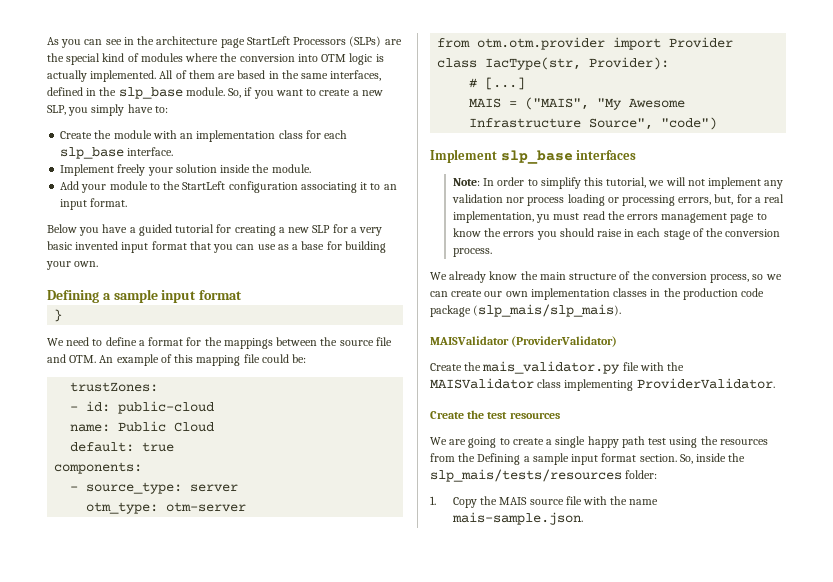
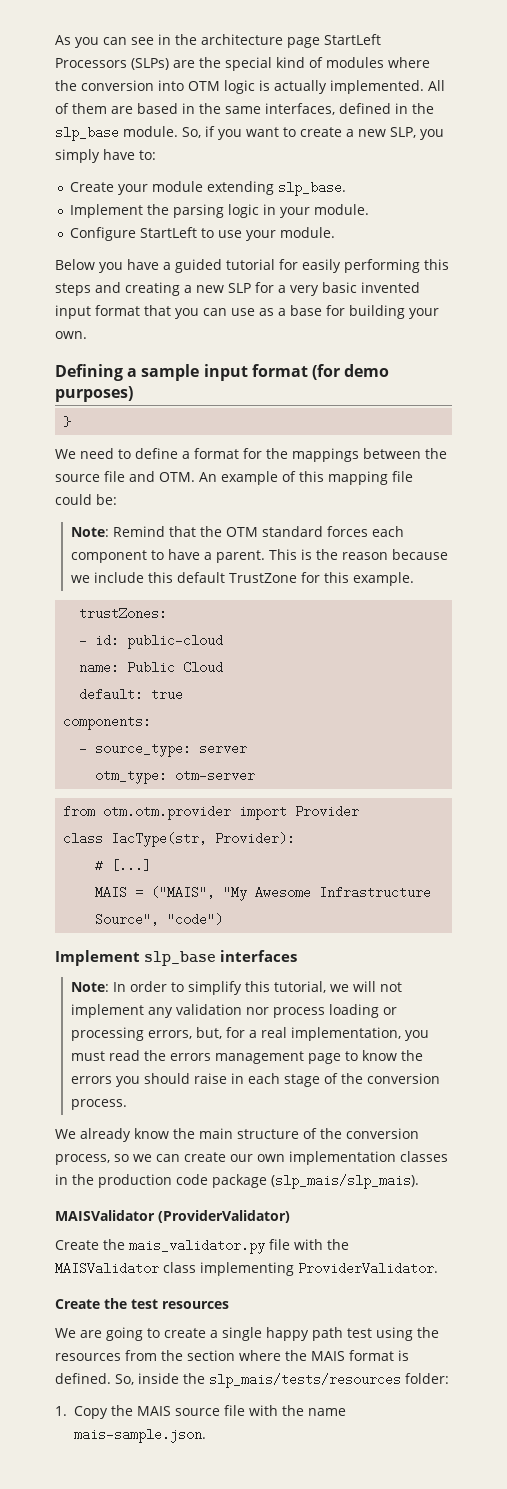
[94,130,348,142] [60,147,174,159] [60,164,311,176] [60,181,397,193] [60,198,128,210] the module with an implementation class for each slp_base interface. // Implement freely your solution inside the module. // Add your module to the StartLeft configuration associating it to an input format. -> [117,181,346,196] [69,204,369,218] [69,227,335,241] your module extending slp_base. // Implement the parsing logic in your module. // Configure StartLeft to use your module.
(232, 228) none -> [302,259,449,273] [55,282,121,296] easily performing this steps and
(243, 295) none -> [311,364,390,380] [55,386,133,402] (for demo purposes)
(307, 358) none -> [70,526,404,537] [70,549,448,563] [70,572,414,586] // Note: Remind that the OTM standard forces each component to have a parent. This is the reason because we include this default TrustZone for this example.
[536,214,551,223] yu -> [404,1030,429,1041] you
[477,453,677,465] Defining a sample input format section. -> [187,1350,409,1361] [55,1373,111,1384] section where the MAIS format is defined.

